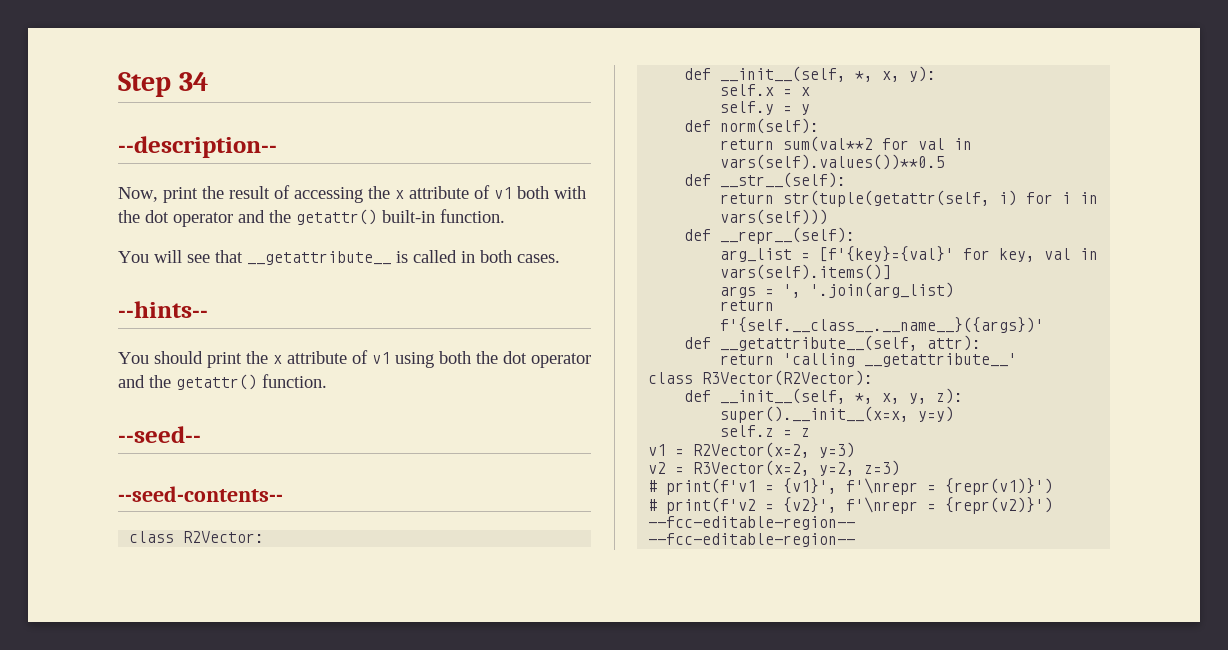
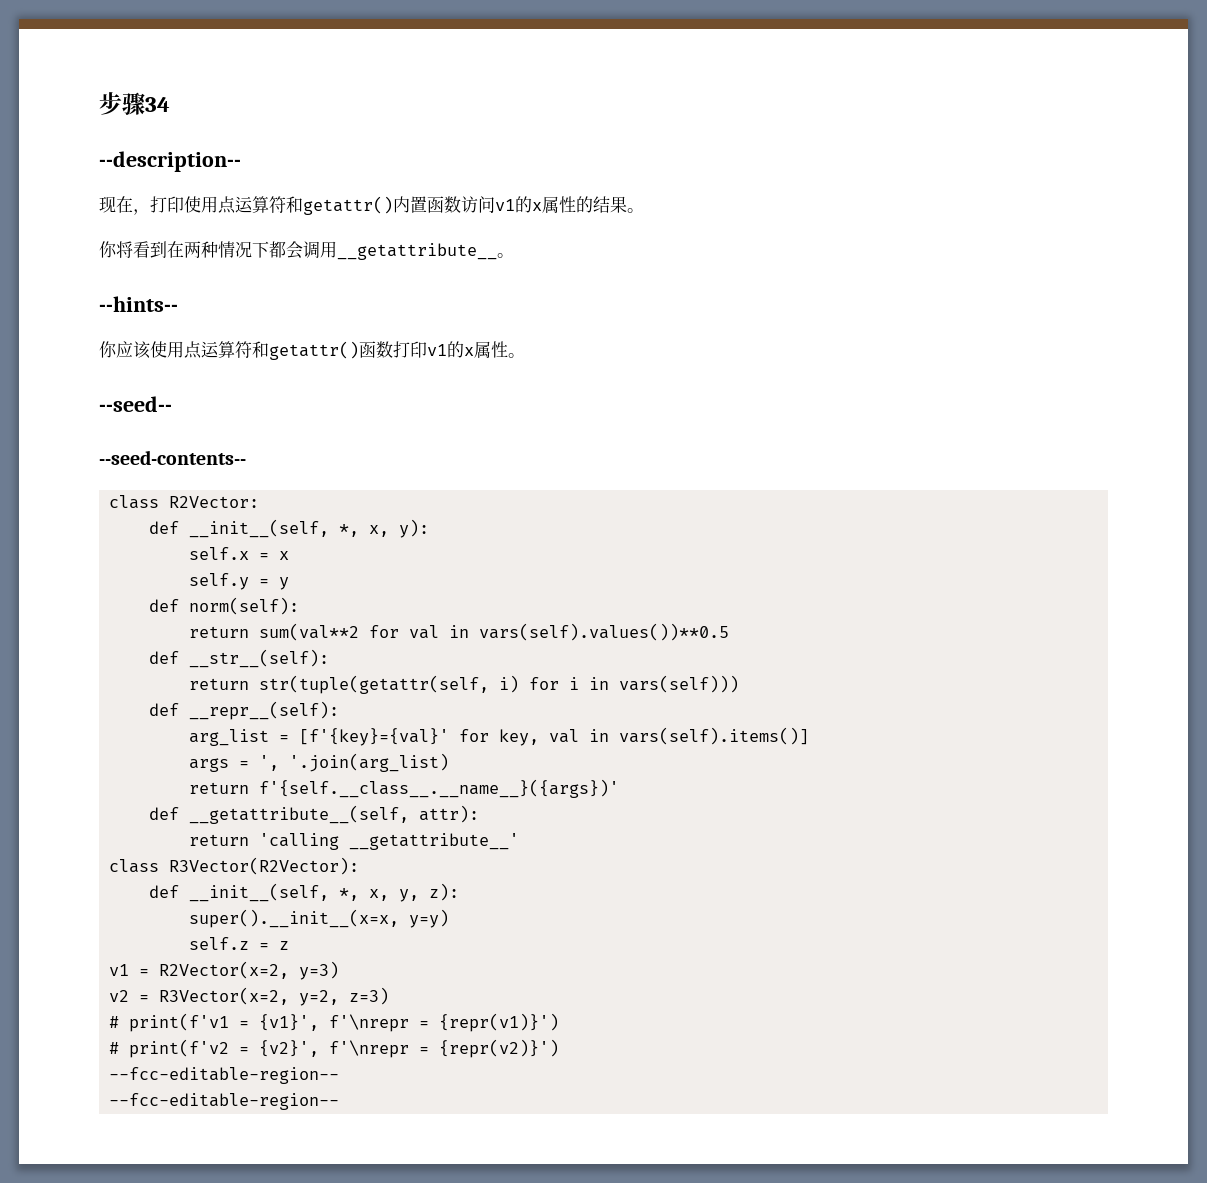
[118,72,171,97] Step -> [99,92,145,115] 步骤
[118,185,586,203] [118,209,505,227] [118,250,560,265] [118,301,208,318] [118,350,591,368] [118,374,327,390] Now, print the result of accessing the x attribute of v1 both with the dot operator and the getattr() built-in function. // You will see that __getattribute__ is called in both cases. // --hints-- // You should print the x attribute of v1 using both the dot operator and the getattr() function. -> [99,196,644,215] [99,241,514,260] [99,296,178,312] [99,341,525,360] 现在，打印使用点运算符和getattr()内置函数访问v1的x属性的结果。 // 你将看到在两种情况下都会调用__getattribute__。 // --hints-- // 你应该使用点运算符和getattr()函数打印v1的x属性。

